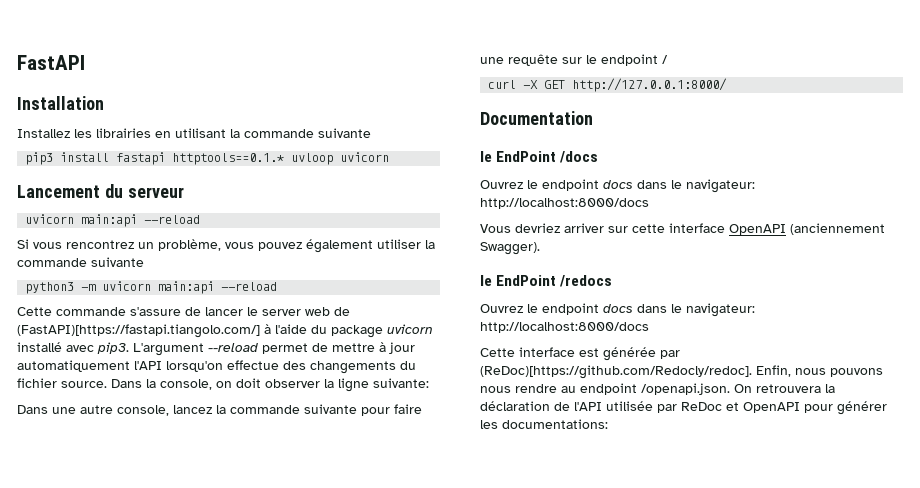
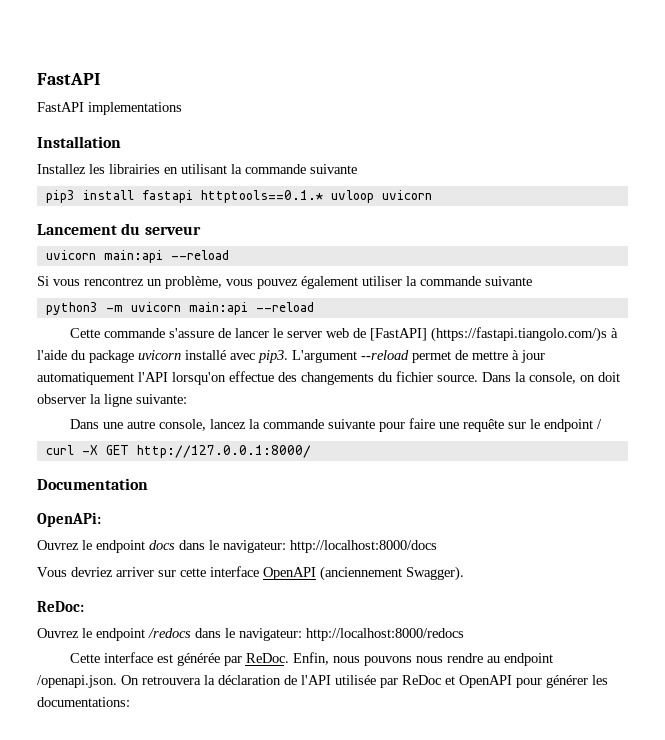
[17,55,85,70] FastAPI -> [37,73,100,85] [37,102,182,115] FastAPI // FastAPI implementations
[17,324,260,338] (FastAPI)[https://fastapi.tiangolo.com/] -> [369,327,607,342] [FastAPI] (https://fastapi.tiangolo.com/)s
[480,151,599,163] le EndPoint /docs -> [37,512,101,527] OpenAPi:
[480,275,613,287] [480,303,755,317] [480,322,649,333] le EndPoint /redocs // Ouvrez le endpoint docs dans le navigateur: http://localhost:8000/docs -> [37,601,84,612] [37,628,464,641] ReDoc: // Ouvrez le endpoint /redocs dans le navigateur: http://localhost:8000/redocs
[480,365,752,379] (ReDoc)[https://github.com/Redocly/redoc]. -> [245,653,289,663] ReDoc.

